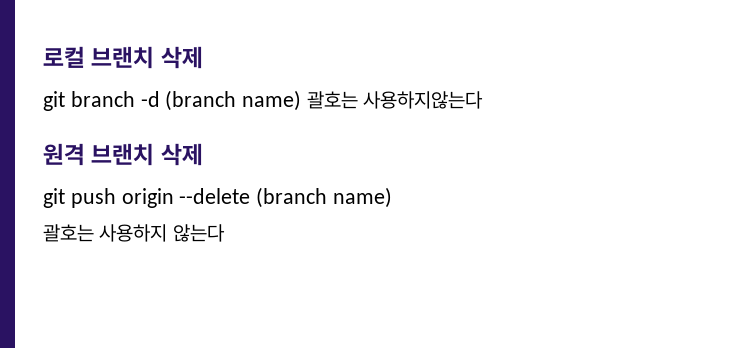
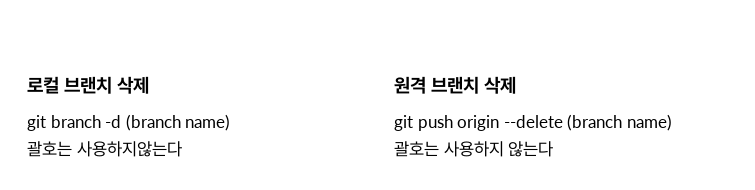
(302, 100) none -> (231, 122) //

